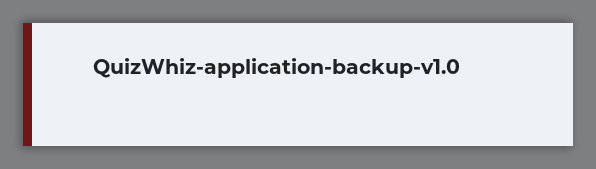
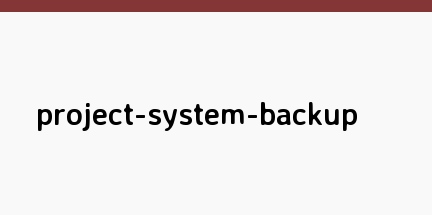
[93,58,460,78] QuizWhiz-application-backup-v1.0 -> [36,102,358,131] project-system-backup

